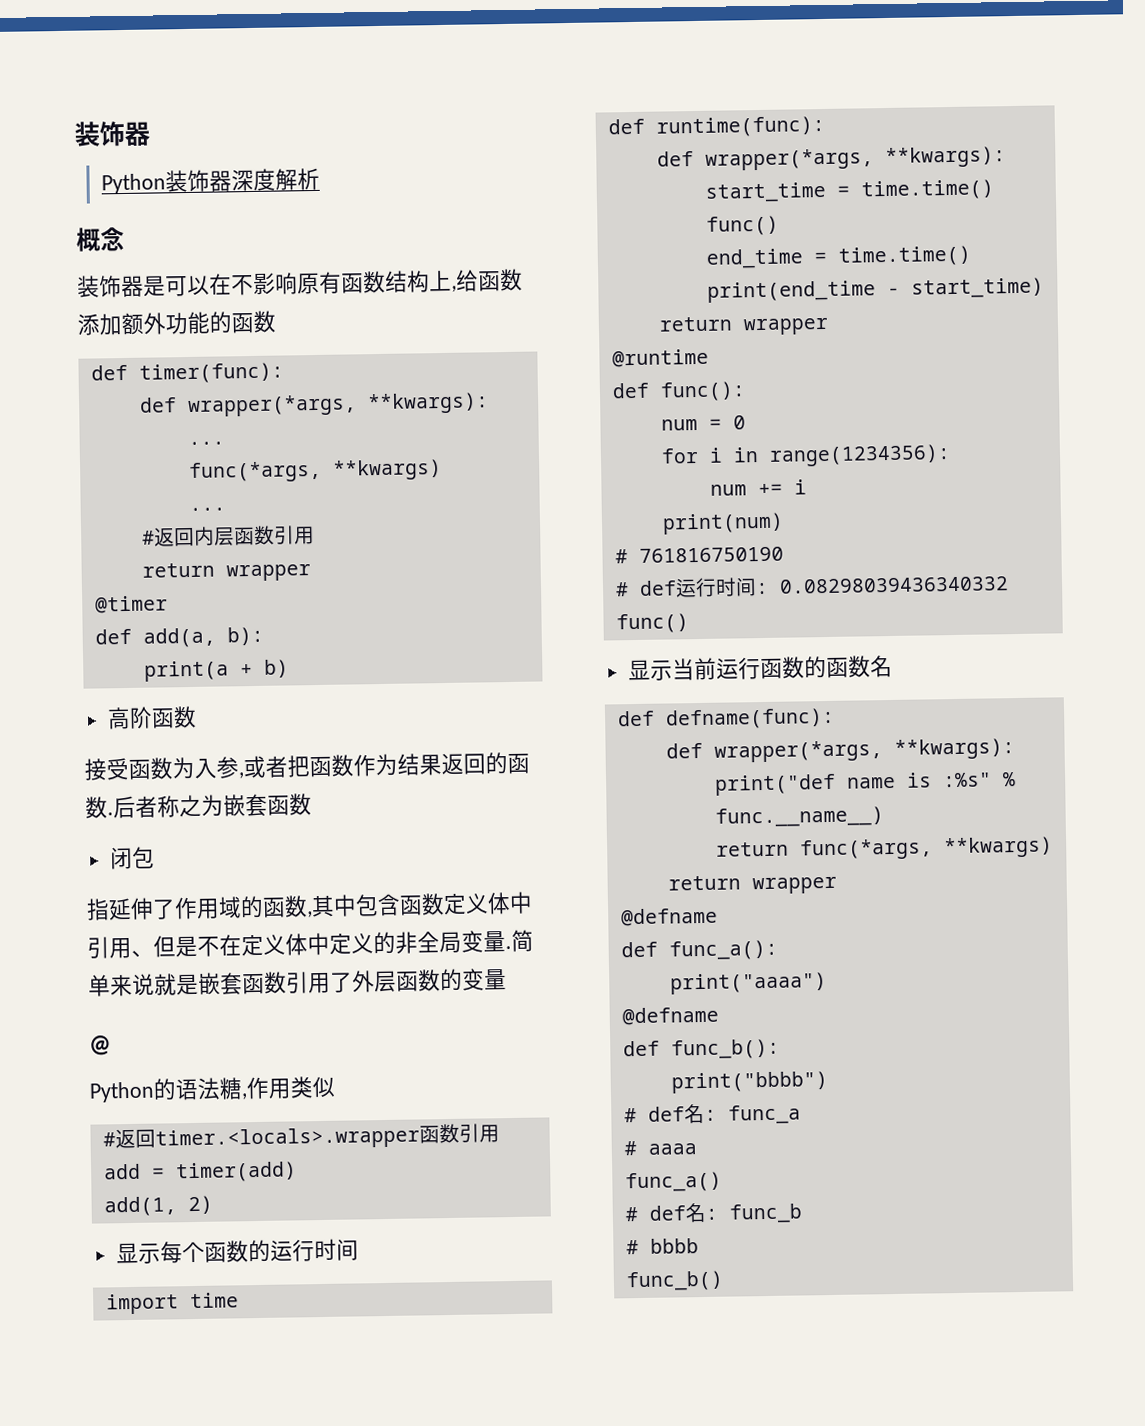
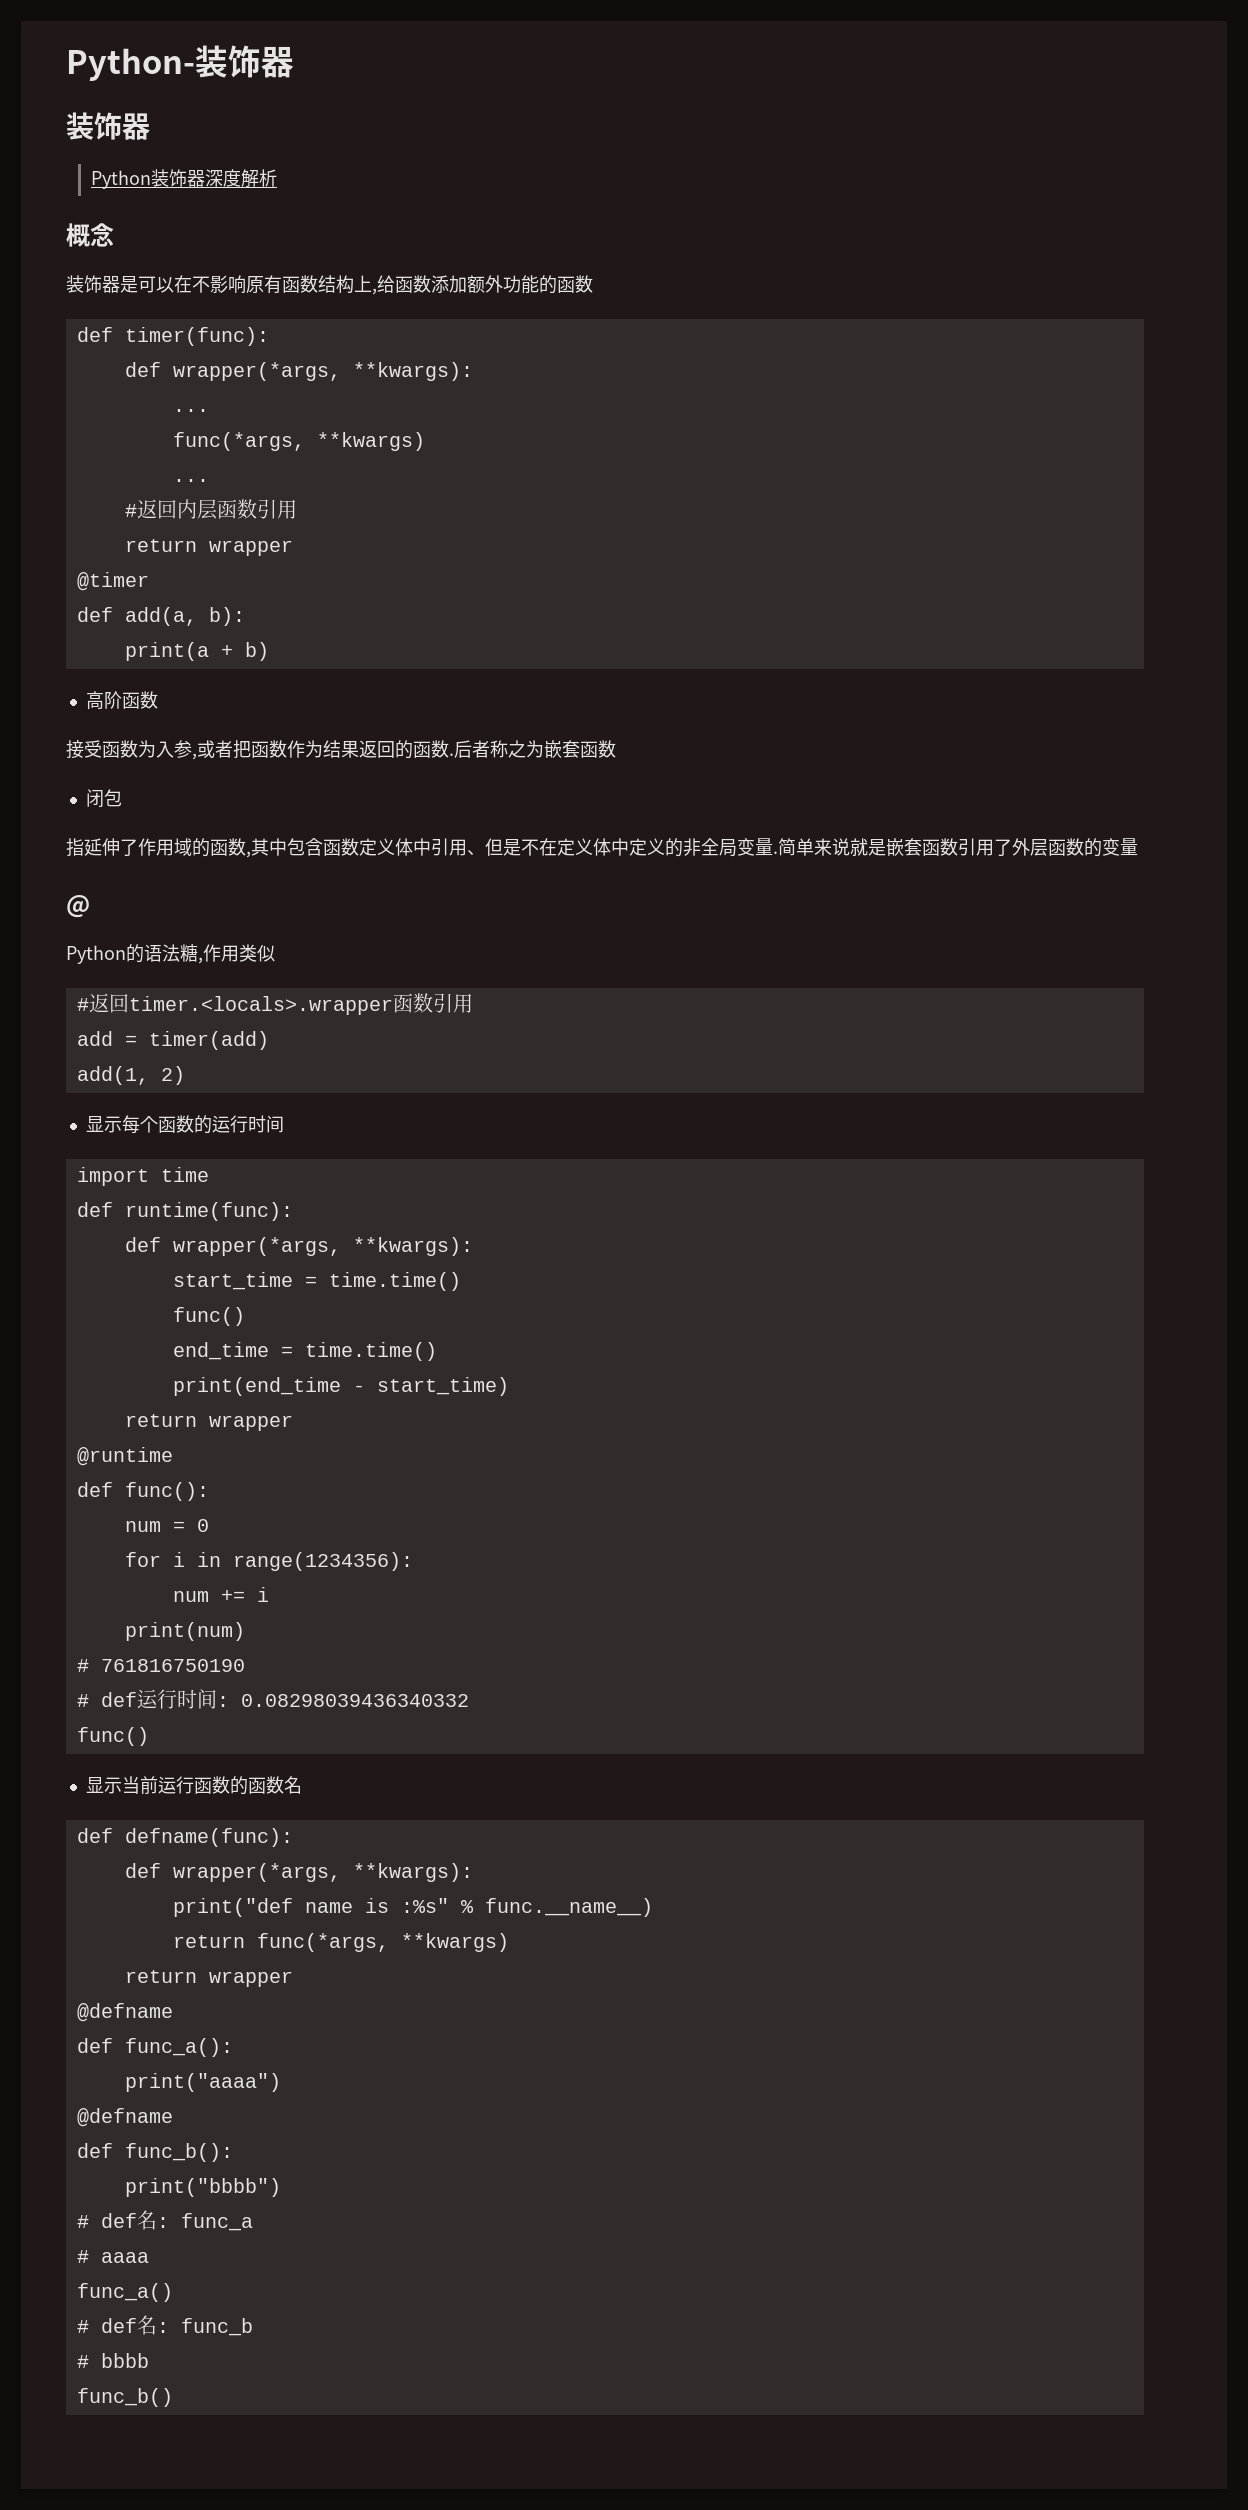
(74, 134) none -> [66,45,294,81] Python-装饰器 //

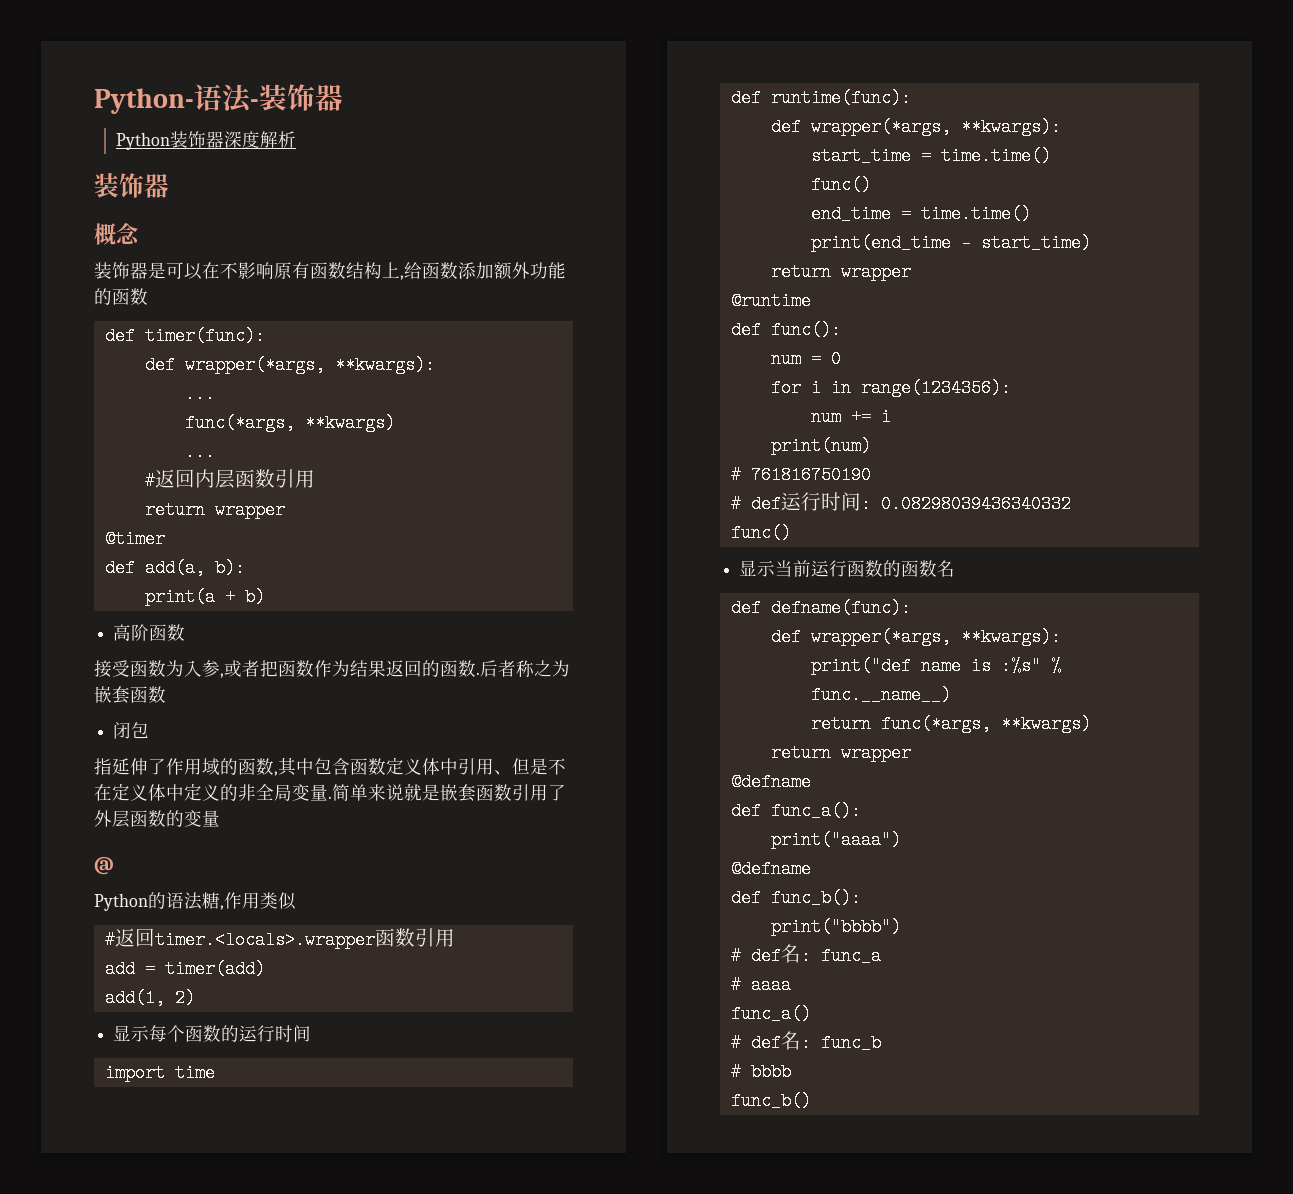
[195,45,294,78] 装饰器 // -> [194,84,259,113] 语法-
(277, 178) none -> [94,173,169,198] // 装饰器

